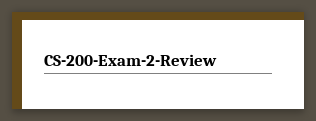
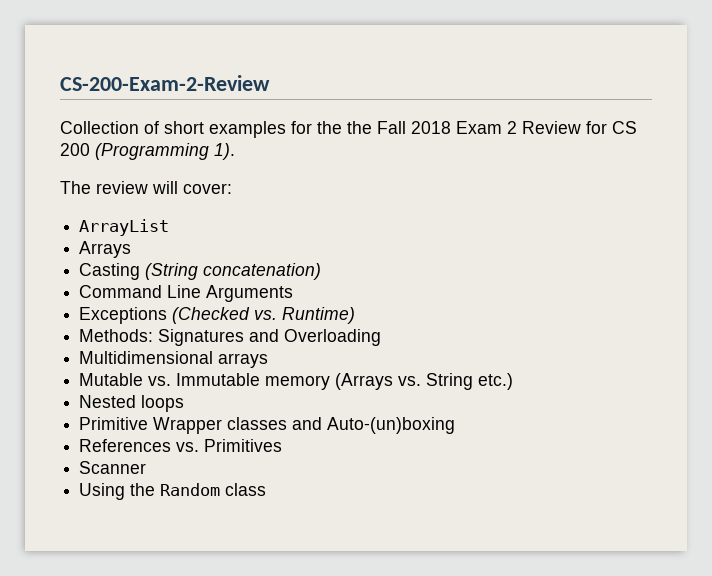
(217, 60) none -> [60,121,637,138] [60,143,235,160] [60,181,232,194] [79,219,170,236] [79,241,132,258] [79,263,322,280] [79,285,294,302] [79,307,356,324] [79,329,382,346] [79,351,269,368] [79,373,514,390] [79,395,185,412] [79,417,456,434] [79,439,283,452] [79,461,147,474] [79,483,267,500] // Collection of short examples for the the Fall 2018 Exam 2 Review for CS 200 (Programming 1). // The review will cover: // ArrayList // Arrays // Casting (String concatenation) // Command Line Arguments // Exceptions (Checked vs. Runtime) // Methods: Signatures and Overloading // Multidimensional arrays // Mutable vs. Immutable memory (Arrays vs. String etc.) // Nested loops // Primitive Wrapper classes and Auto-(un)boxing // References vs. Primitives // Scanner // Using the Random class

